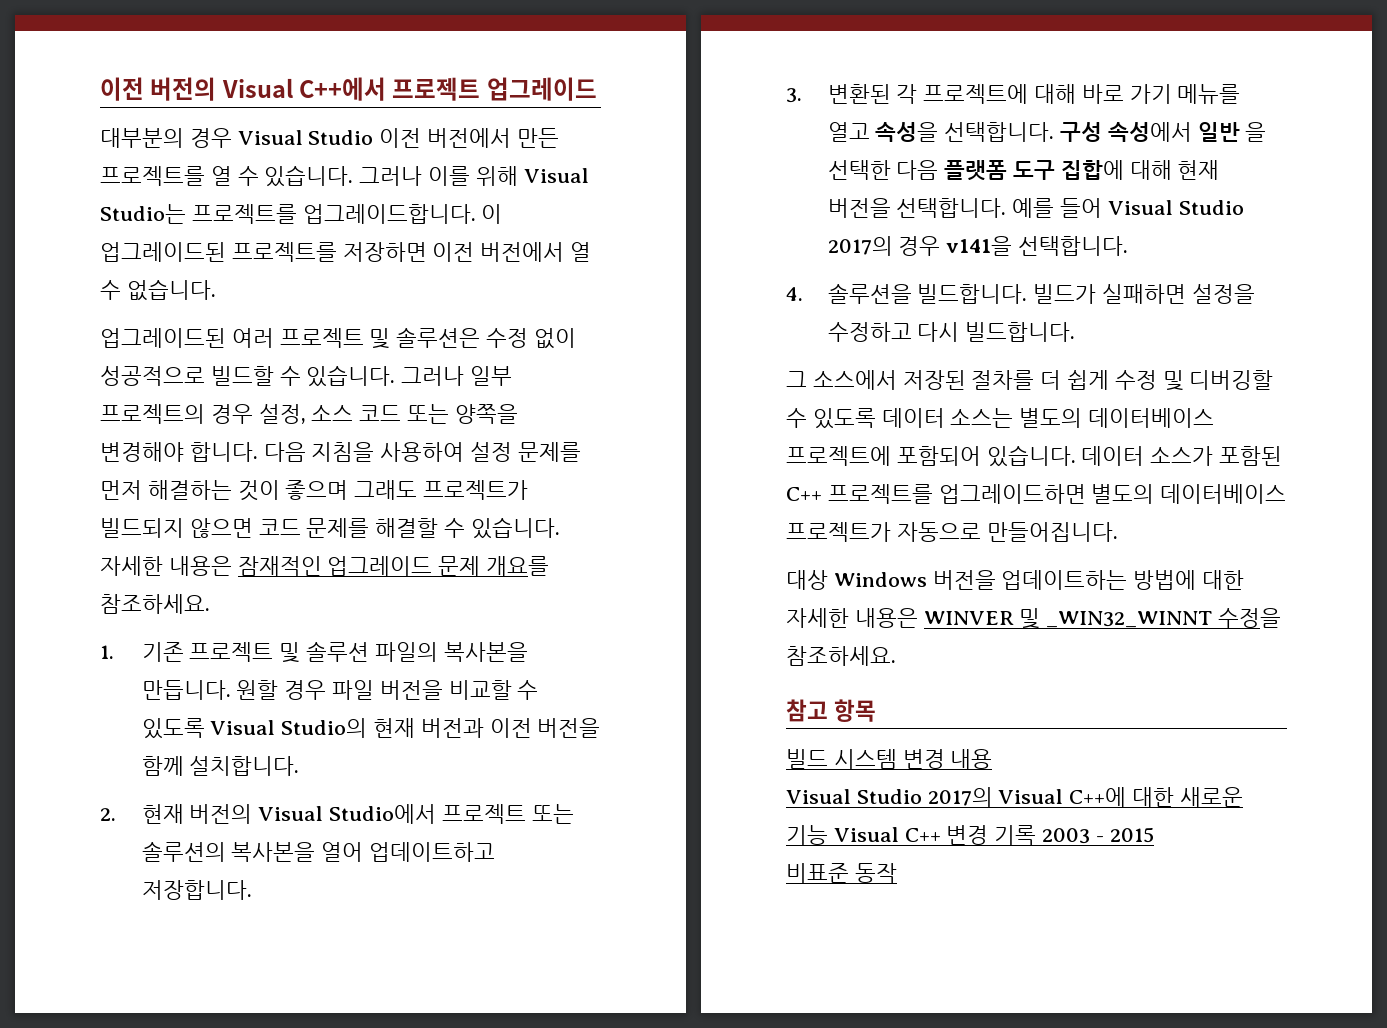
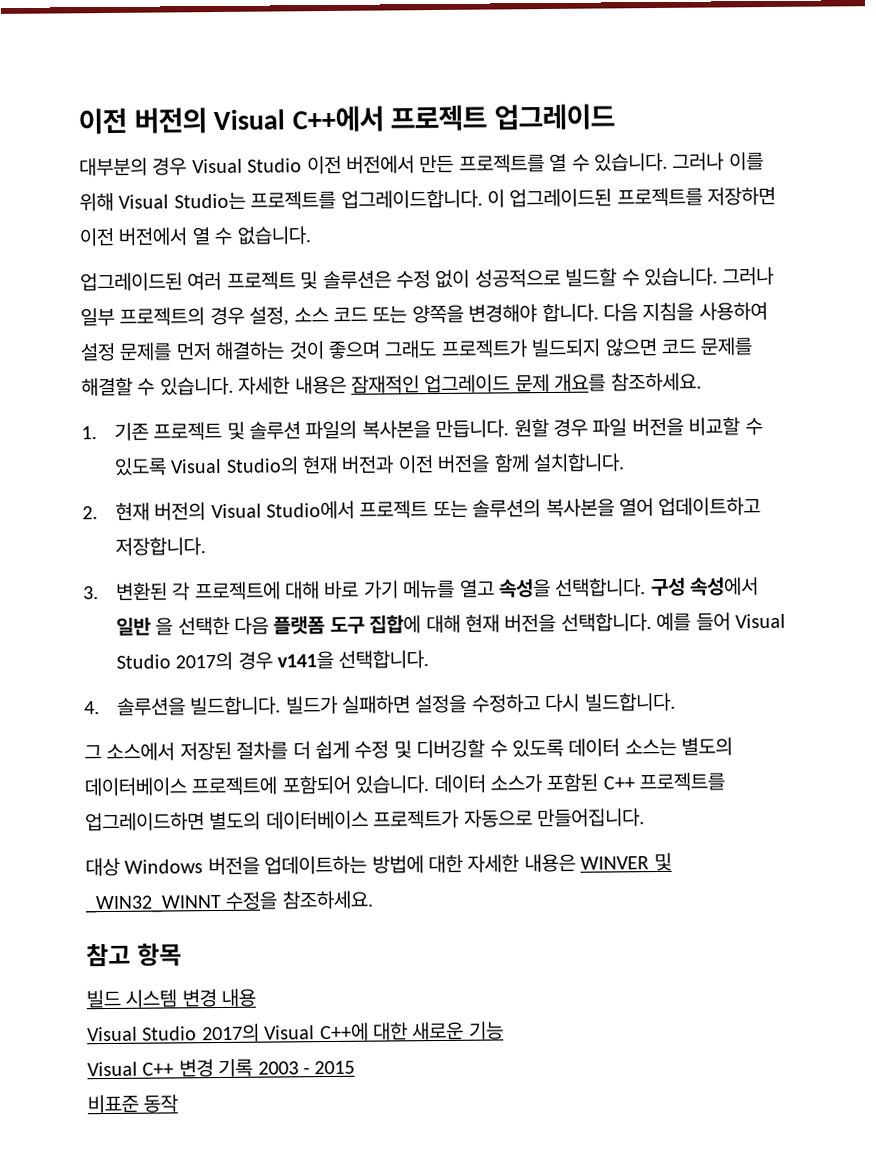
(828, 835) none -> (504, 1030) //

